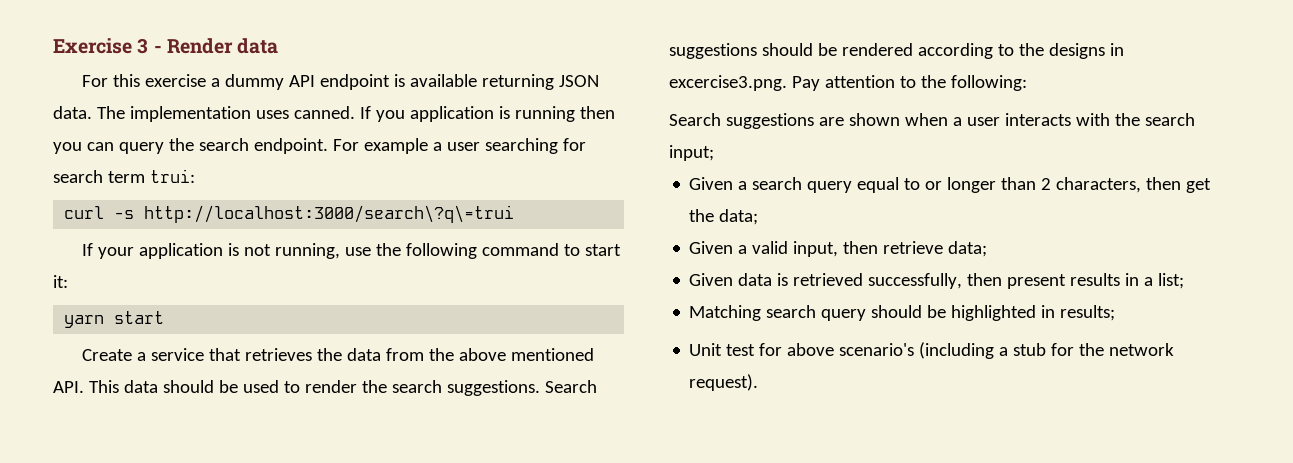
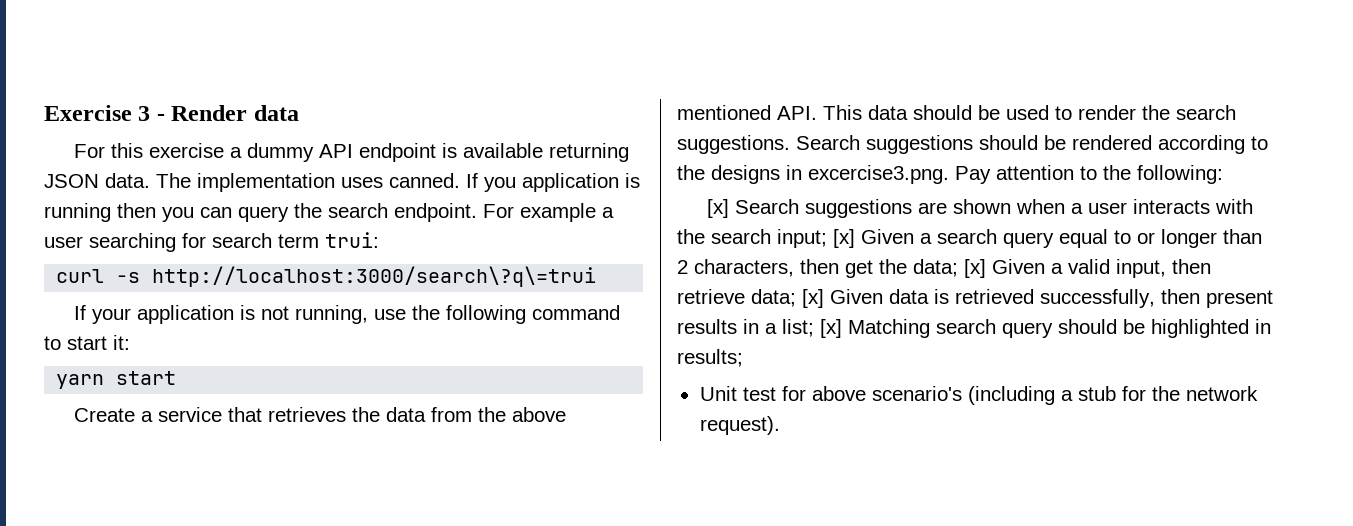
(1027, 83) none -> [707,199,730,218] [x]
(714, 153) // -> [833,229,855,248] [x]
(759, 217) // -> [964,259,986,278] [x]
(988, 249) // -> [802,289,824,308] [x]
(1185, 281) // -> [820,319,842,338] [x]

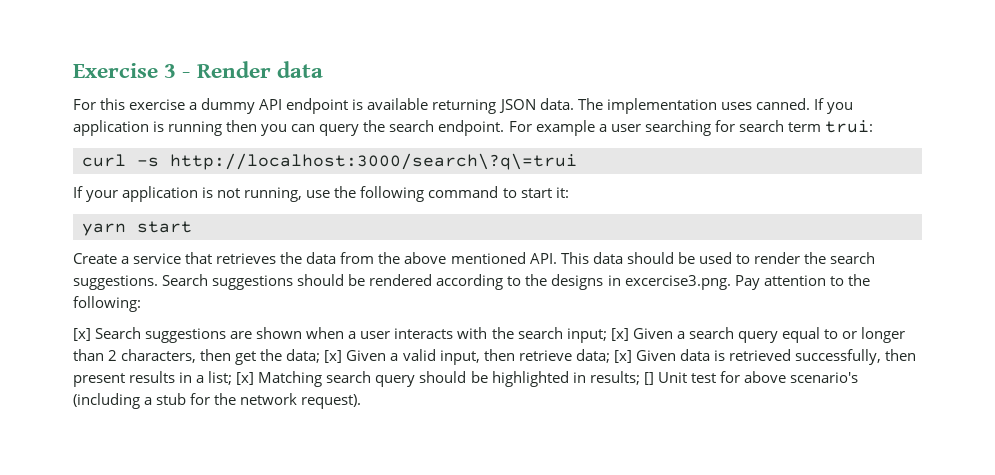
(743, 358) // -> [643,372,654,385] []

